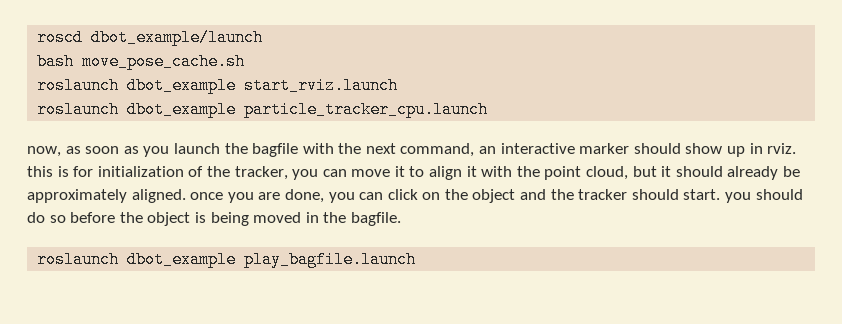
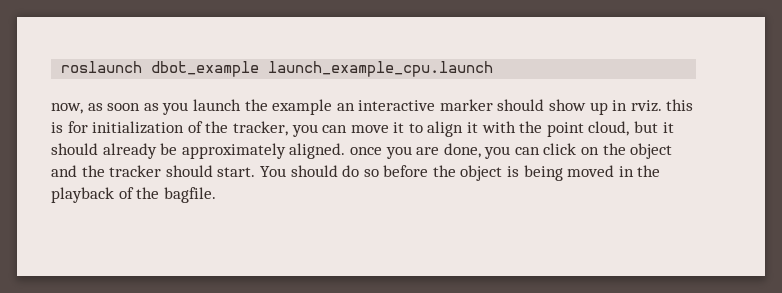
[37,29,264,46] [37,53,246,70] [37,77,399,94] [37,101,489,118] roscd dbot_example/launch // bash move_pose_cache.sh // roslaunch dbot_example start_rviz.launch // roslaunch dbot_example particle_tracker_cpu.launch -> [61,61,494,77] roslaunch dbot_example launch_example_cpu.launch
[252,143,475,157] bagfile with the next command, -> [272,99,333,115] example
[725,192,752,203] you -> [259,166,286,177] You
[350,212,401,226] [37,251,417,268] bagfile. // roslaunch dbot_example play_bagfile.launch -> [51,187,216,203] playback of the bagfile.

